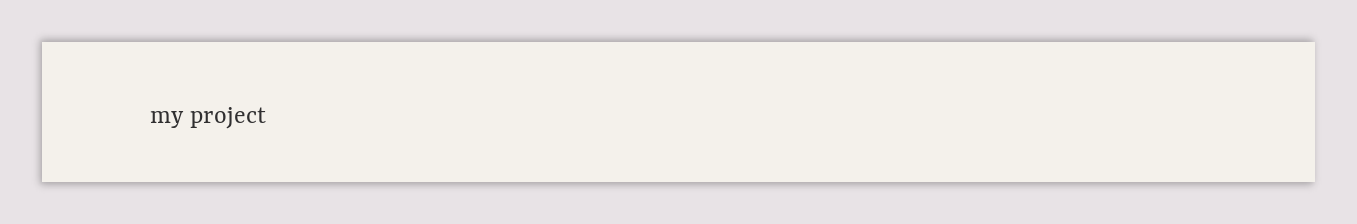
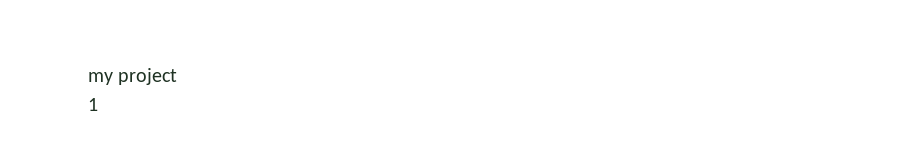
(267, 118) none -> [88,98,98,111] // 1

